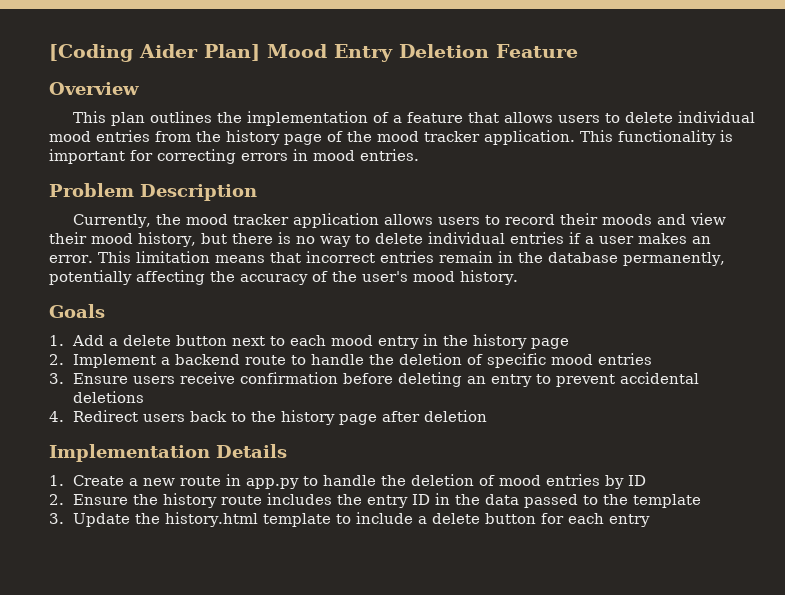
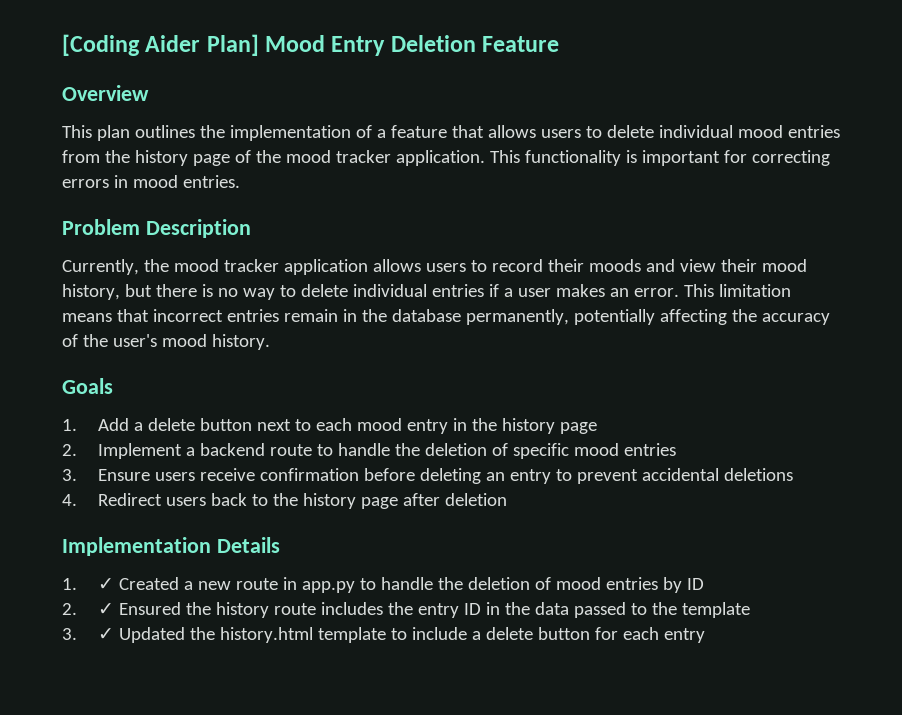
[72,475,124,486] Create -> [97,577,179,590] ✓ Created
[72,494,128,505] Ensure -> [97,602,181,615] ✓ Ensured
[72,513,130,527] Update -> [97,627,185,643] ✓ Updated

